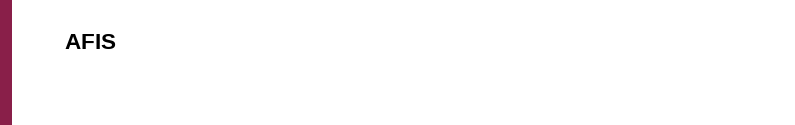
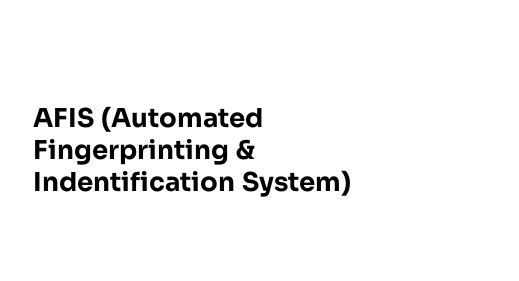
(116, 41) none -> [101,106,264,132] [33,139,256,165] [33,170,352,197] (Automated Fingerprinting & Indentification System)

